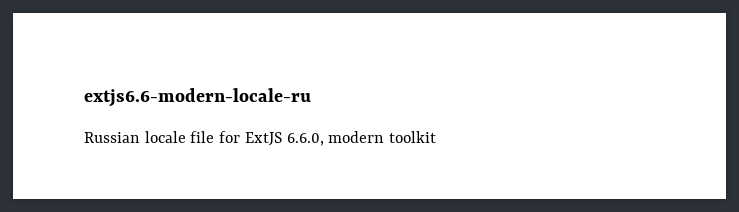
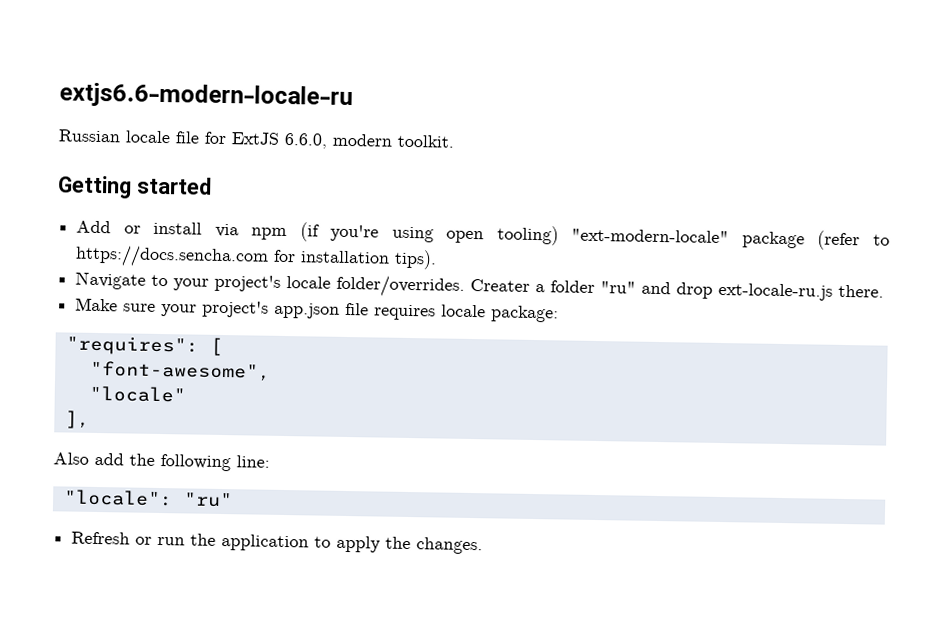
[389,131,437,143] toolkit -> [397,134,454,148] [57,175,212,199] [76,220,890,251] [75,244,438,270] [75,271,885,301] [75,297,560,323] [65,335,223,356] [89,360,271,381] [88,385,186,403] [64,410,90,429] [53,452,270,472] [63,489,233,508] [71,531,484,555] toolkit. // Getting started // Add or install via npm (if you're using open tooling) "ext-modern-locale" package (refer to https://docs.sencha.com for installation tips). // Navigate to your project's locale folder/overrides. Creater a folder "ru" and drop ext-locale-ru.js there. // Make sure your project's app.json file requires locale package: // "requires": [ // "font-awesome", // "locale" // ], // Also add the following line: // "locale": "ru" // Refresh or run the application to apply the changes.

